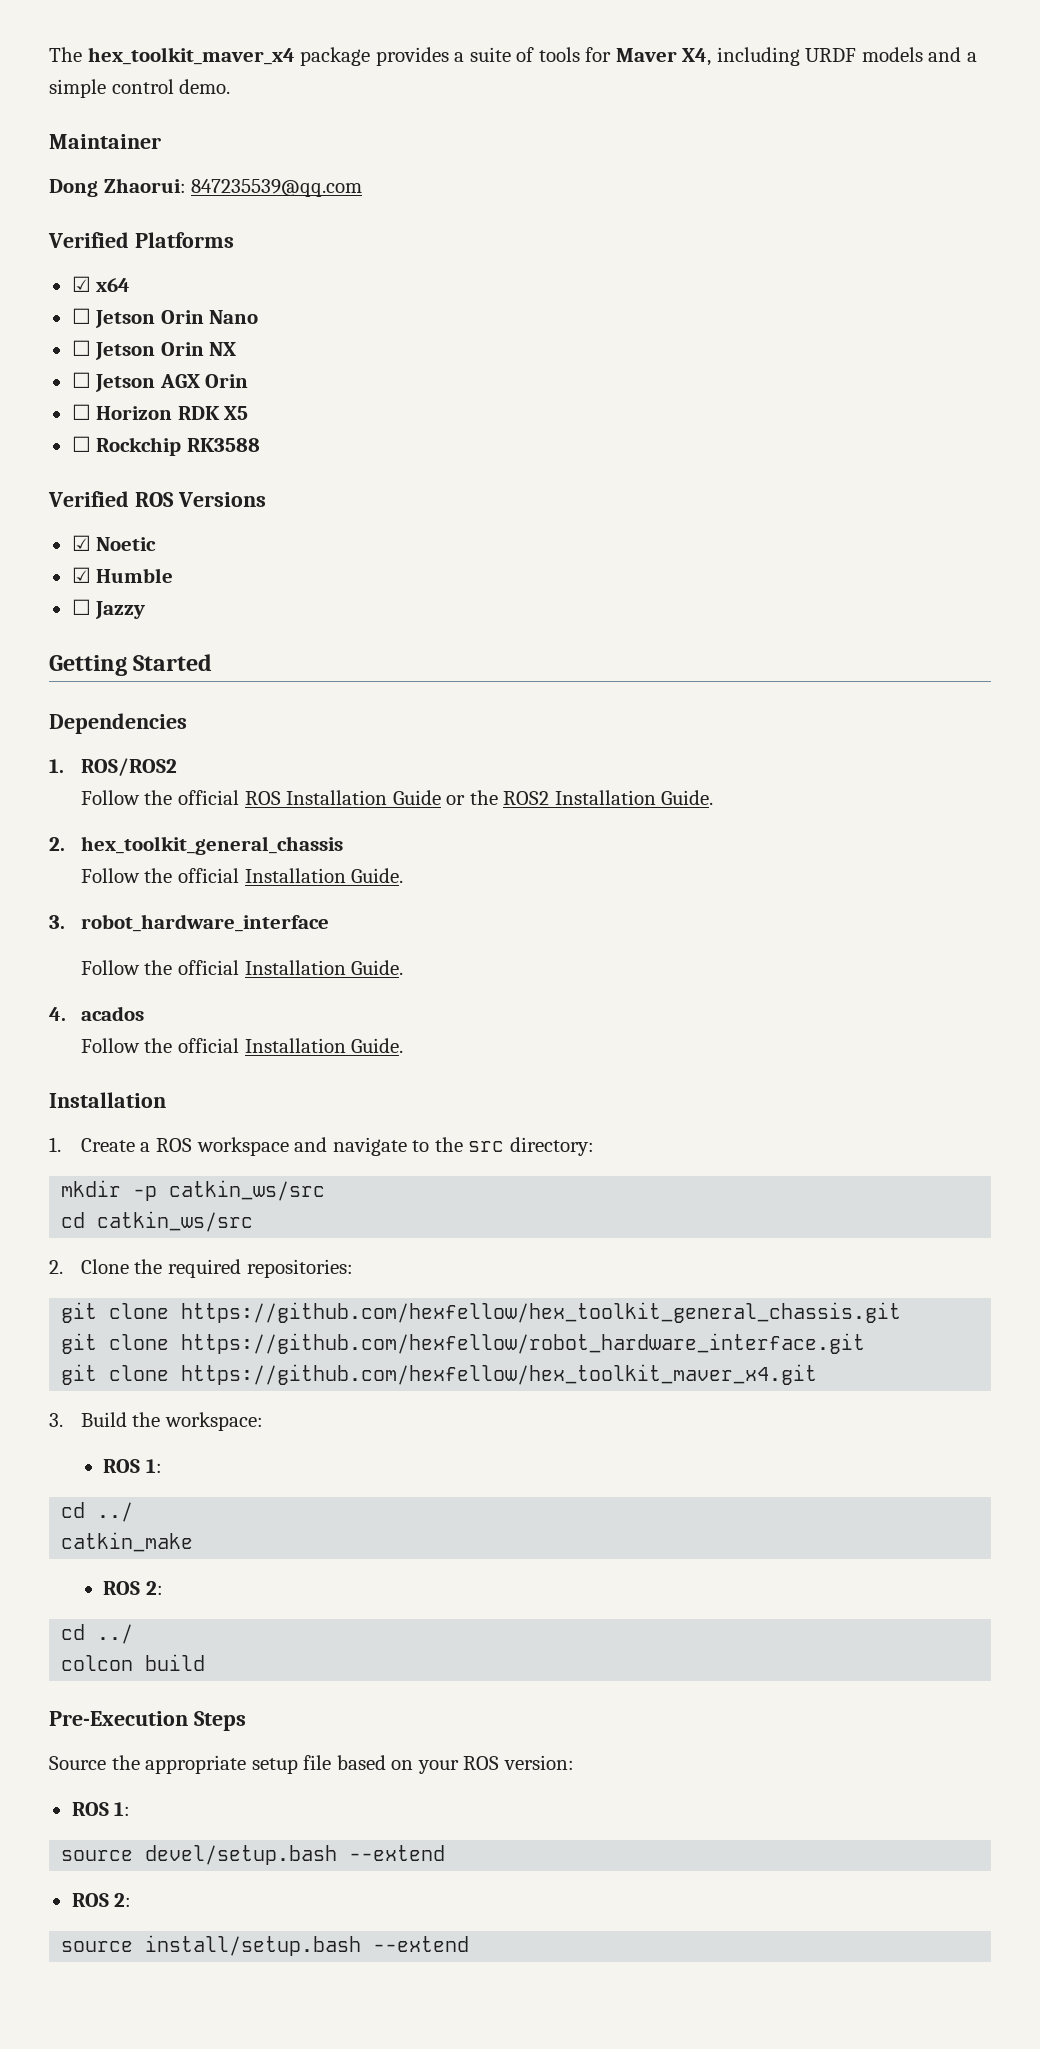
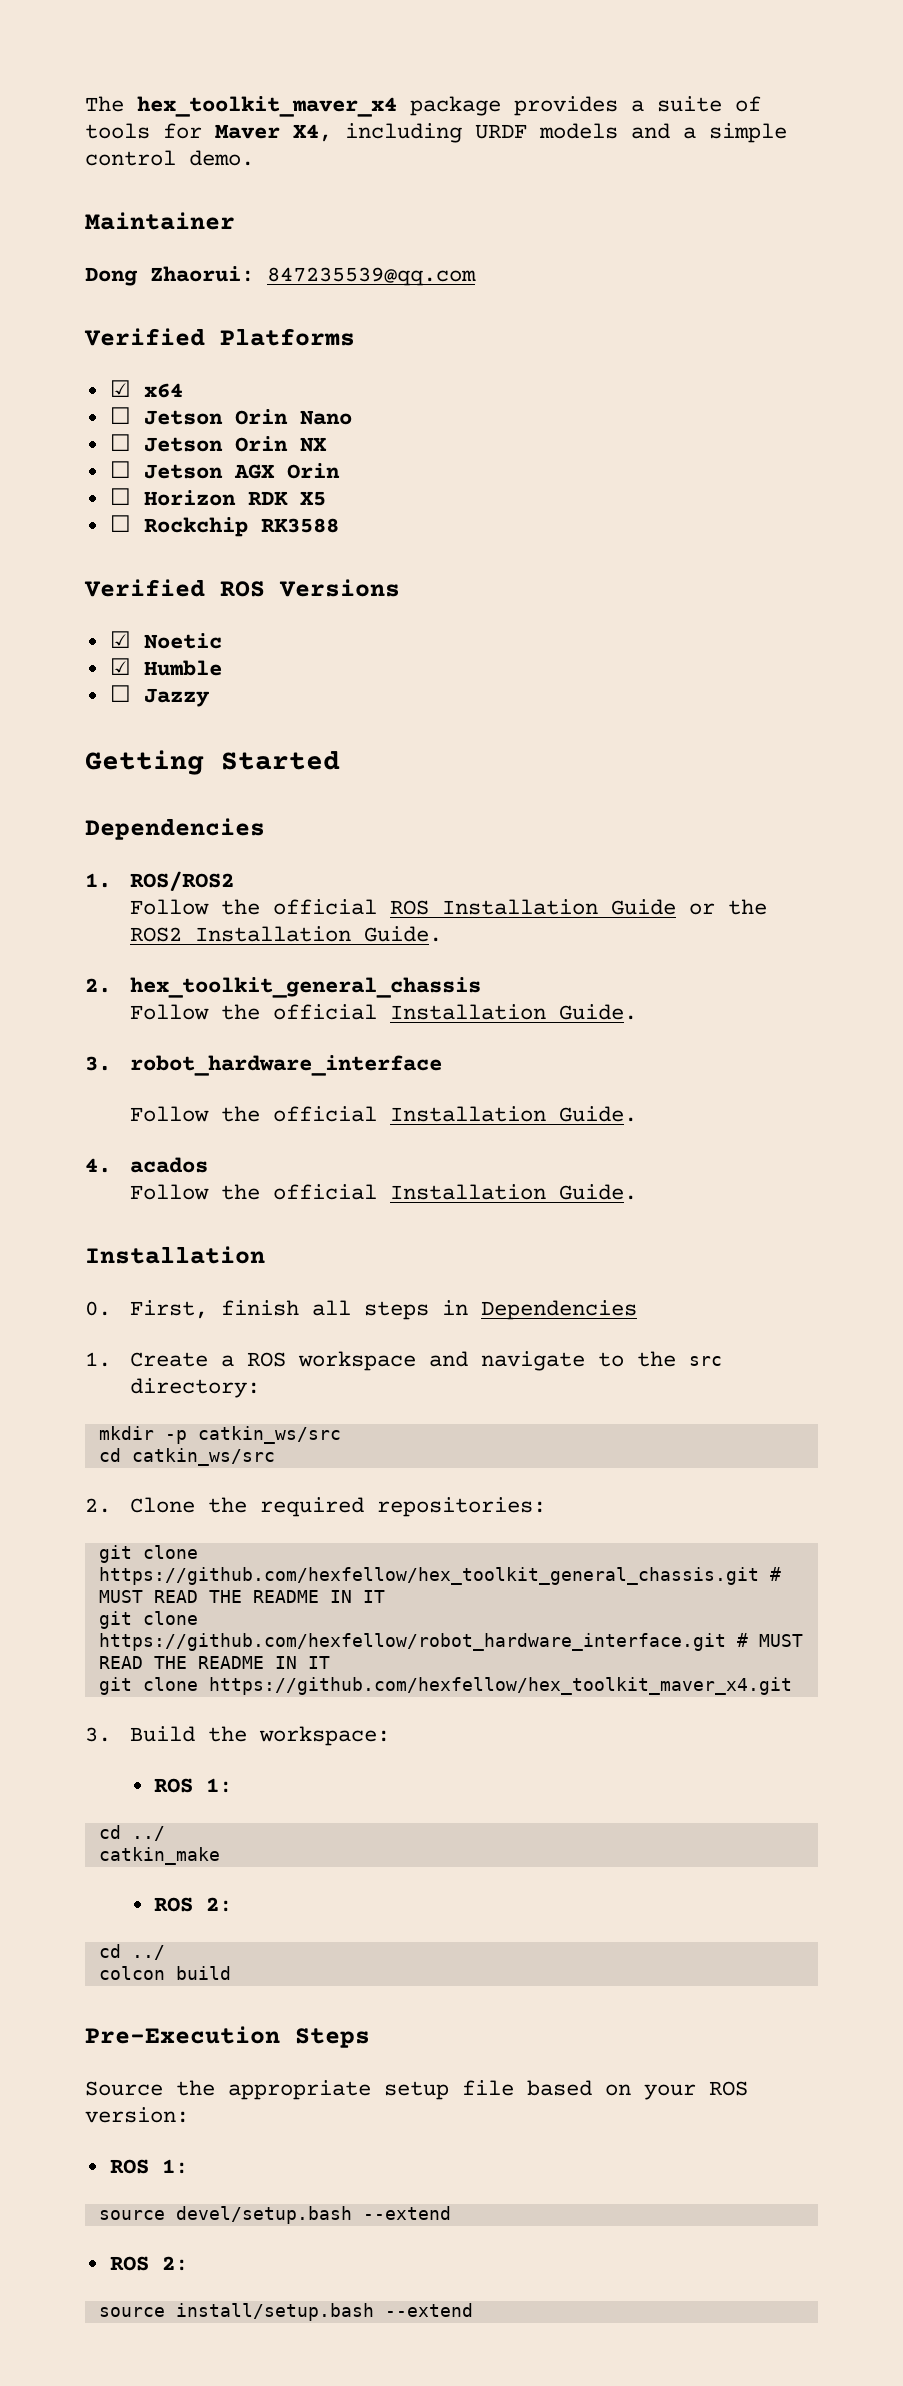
(166, 1100) none -> [85,1300,637,1320] // 0. First, finish all steps in Dependencies
[61,1333,866,1354] // git clone https://github.com/hexfellow/robot_hardware_interface.git -> [769,1567,781,1581] [98,1590,385,1603] [98,1611,198,1629] [98,1633,803,1651] [98,1656,330,1669] # MUST READ THE README IN IT // git clone https://github.com/hexfellow/robot_hardware_interface.git # MUST READ THE README IN IT

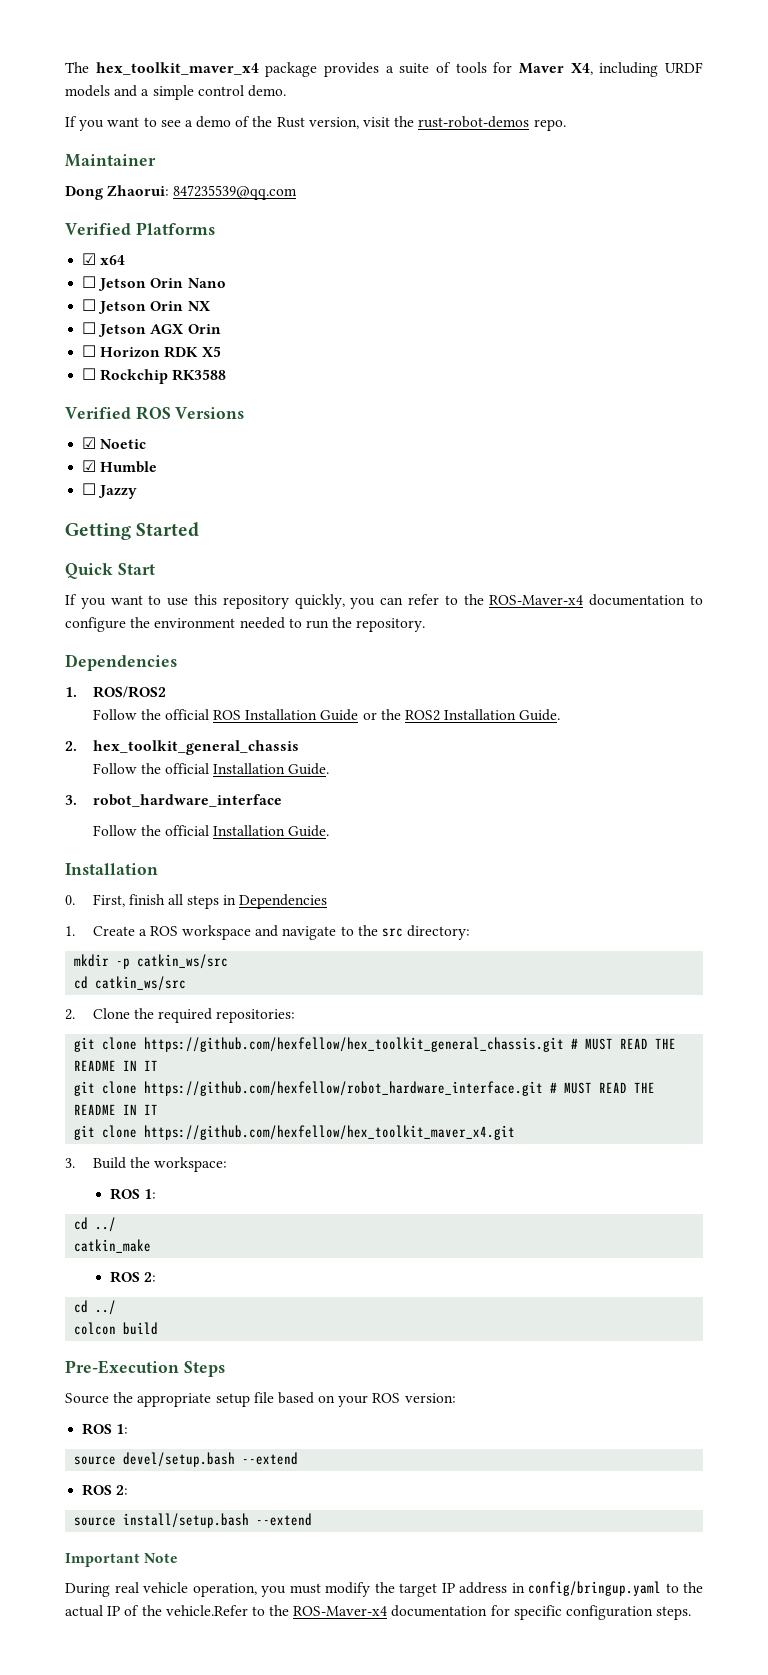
(254, 158) none -> [65,116,566,131] // If you want to see a demo of the Rust version, visit the rust-robot-demos repo.
(340, 760) none -> [65,563,155,579] [65,594,703,609] [65,617,426,632] // Quick Start // If you want to use this repository quickly, you can refer to the ROS-Maver-x4 documentation to configure the environment needed to run the repository.
[85,1157,208,1173] [129,1184,637,1200] // 4. acados // Follow the official Installation Guide. -> (330, 831) none
(473, 2310) none -> [65,1553,179,1567] [65,1581,703,1597] [65,1605,692,1620] // Important Note // During real vehicle operation, you must modify the target IP address in config/bringup.yaml to the actual IP of the vehicle.Refer to the ROS-Maver-x4 documentation for specific configuration steps.

